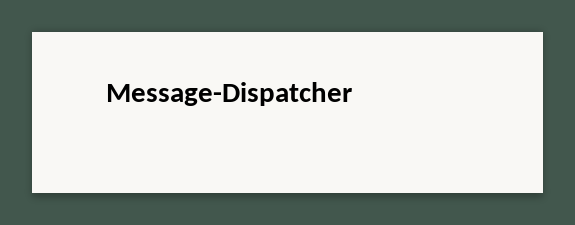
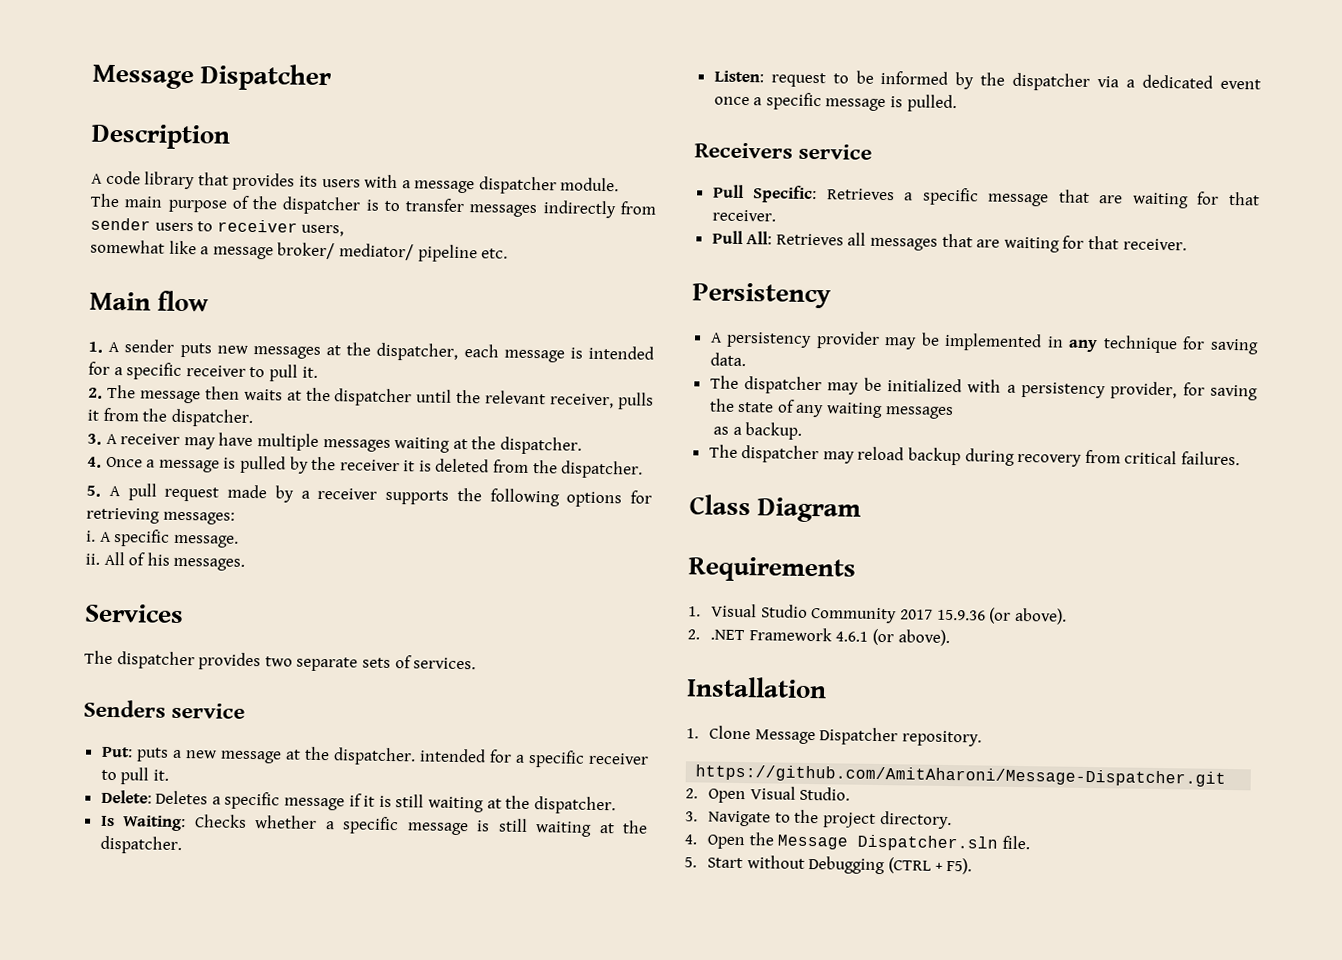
[106,82,352,106] Message-Dispatcher -> [92,63,333,92] [91,123,231,150] [91,170,620,195] [90,193,656,219] [90,217,345,237] [90,239,509,263] [89,290,210,312] [88,339,654,363] [88,361,318,382] [88,384,654,410] [87,407,253,428] [87,432,582,455] [87,455,644,479] [86,483,652,508] [86,507,235,525] [86,529,239,548] [85,551,246,571] [84,603,184,624] [84,650,477,672] [83,699,246,719] [100,746,649,768] [100,767,169,785] [100,789,616,815] [99,814,648,837] [99,835,182,855] [713,70,1261,91] [713,92,957,113] [694,142,873,160] [712,184,1260,209] [711,209,776,222] [711,230,1187,253] [692,282,831,309] [709,331,1259,355] [709,352,746,367] [709,375,1258,401] [708,398,954,420] [713,422,803,440] [708,444,1241,467] [689,494,862,523] [688,556,856,583] [688,603,1067,625] [687,627,950,647] [686,676,827,699] [686,725,982,747] [695,764,1227,787] [685,786,851,804] [685,809,952,830] [684,832,1030,852] [684,855,973,875] Message Dispatcher // Description // A code library that provides its users with a message dispatcher module. // The main purpose of the dispatcher is to transfer messages indirectly from sender users to receiver users, // somewhat like a message broker/ mediator/ pipeline etc. // Main flow // 1. A sender puts new messages at the dispatcher, each message is intended for a specific receiver to pull it. // 2. The message then waits at the dispatcher until the relevant receiver, pulls it from the dispatcher. // 3. A receiver may have multiple messages waiting at the dispatcher. // 4. Once a message is pulled by the receiver it is deleted from the dispatcher. // 5. A pull request made by a receiver supports the following options for retrieving messages: // i. A specific message. // ii. All of his messages. // Services // The dispatcher provides two separate sets of services. // Senders service // Put: puts a new message at the dispatcher. intended for a specific receiver to pull it. // Delete: Deletes a specific message if it is still waiting at the dispatcher. // Is Waiting: Checks whether a specific message is still waiting at the dispatcher. // Listen: request to be informed by the dispatcher via a dedicated event once a specific message is pulled. // Receivers service // Pull Specific: Retrieves a specific message that are waiting for that receiver. // Pull All: Retrieves all messages that are waiting for that receiver. // Persistency // A persistency provider may be implemented in any technique for saving data. // The dispatcher may be initialized with a persistency provider, for saving the state of any waiting messages // as a backup. // The dispatcher may reload backup during recovery from critical failures. // Class Diagram // Requirements // 1. Visual Studio Community 2017 15.9.36 (or above). // 2. .NET Framework 4.6.1 (or above). // Installation // 1. Clone Message Dispatcher repository. // https://github.com/AmitAharoni/Message-Dispatcher.git // 2. Open Visual Studio. // 3. Navigate to the project directory. // 4. Open the Message Dispatcher.sln file. // 5. Start without Debugging (CTRL + F5).

